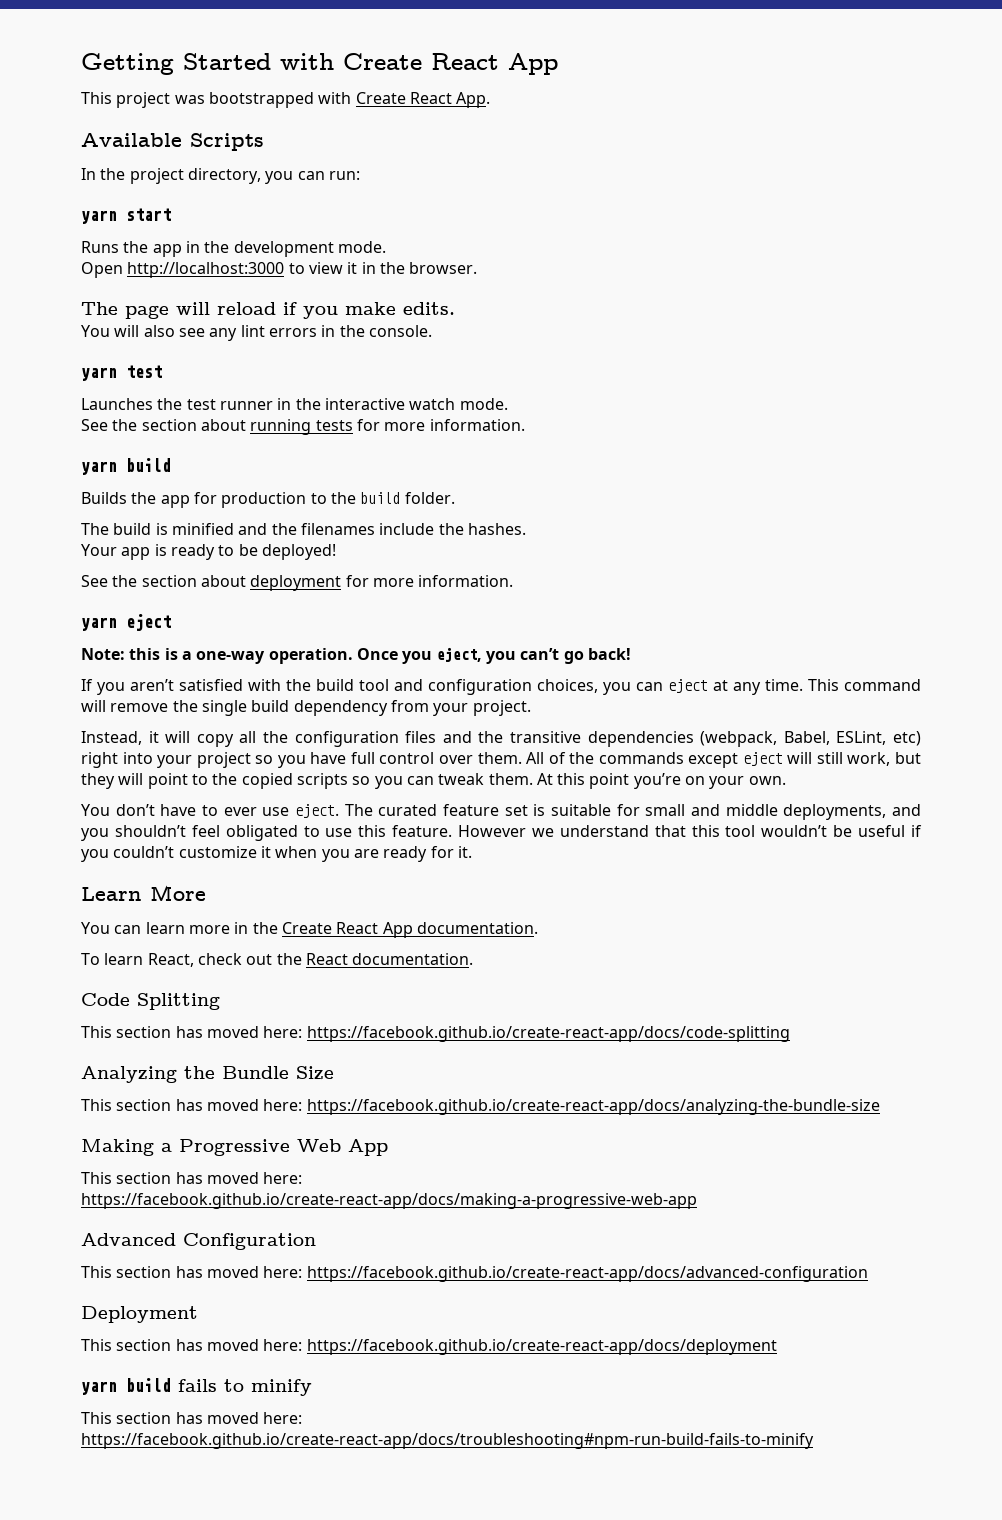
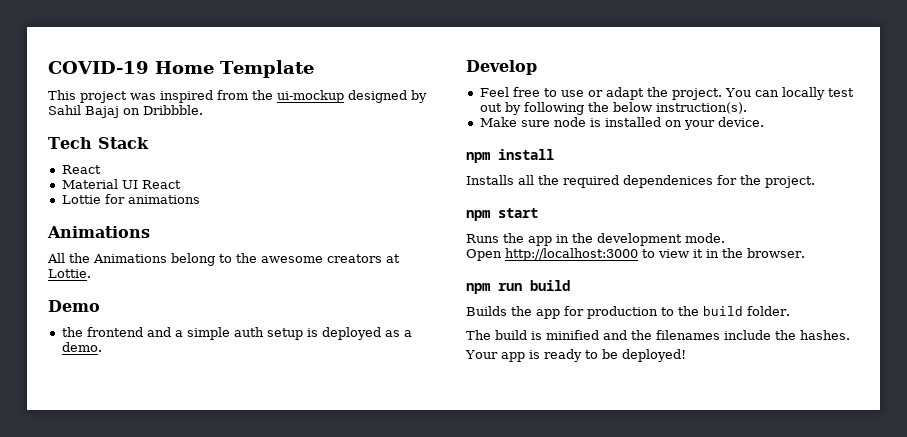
[81,53,558,75] [81,92,491,108] [81,133,264,151] [81,168,360,184] [81,210,117,224] Getting Started with Create React App // This project was bootstrapped with Create React App. // Available Scripts // In the project directory, you can run: // yarn -> [48,60,314,78] [48,90,427,103] [48,105,203,118] [48,137,149,149] [61,165,101,174] [61,179,181,189] [61,194,200,204] [47,226,150,238] [47,253,400,266] [48,269,91,278] [48,300,100,312] [61,327,412,340] [61,342,102,352] [466,60,537,75] [479,87,854,100] [479,102,747,115] [479,117,764,130] [466,149,554,163] [466,175,815,188] [466,210,490,221] COVID-19 Home Template // This project was inspired from the ui-mockup designed by Sahil Bajaj on Dribbble. // Tech Stack // React // Material UI React // Lottie for animations // Animations // All the Animations belong to the awesome creators at Lottie. // Demo // the frontend and a simple auth setup is deployed as a demo. // Develop // Feel free to use or adapt the project. You can locally test out by following the below instruction(s). // Make sure node is installed on your device. // npm install // Installs all the required dependenices for the project. // npm
[81,302,455,319] [81,325,432,341] [81,365,162,381] [81,398,508,410] [81,419,525,435] [81,461,117,475] The page will reload if you make edits. // You will also see any lint errors in the console. // yarn test // Launches the test runner in the interactive watch mode. // See the section about running tests for more information. // yarn -> [466,283,522,294] npm run
[81,575,514,591] [81,614,171,631] [81,647,631,664] [81,679,921,695] [81,700,531,716] [81,731,922,747] [81,752,921,768] [81,773,786,789] [81,804,921,820] [81,825,922,841] [81,846,472,862] [81,885,206,901] [81,922,538,938] [81,953,474,967] [81,993,220,1010] [81,1026,790,1042] [81,1066,334,1083] [81,1099,880,1115] [81,1139,388,1156] [81,1172,303,1184] [81,1193,697,1209] [81,1233,316,1250] [81,1266,868,1282] [81,1306,198,1323] [81,1339,777,1355] [81,1378,312,1396] [81,1412,303,1424] [81,1433,814,1449] // See the section about deployment for more information. // yarn eject // Note: this is a one-way operation. Once you eject, you can’t go back! // If you aren’t satisfied with the build tool and configuration choices, you can eject at any time. This command will remove the single build dependency from your project. // Instead, it will copy all the configuration files and the transitive dependencies (webpack, Babel, ESLint, etc) right into your project so you have full control over them. All of the commands except eject will still work, but they will point to the copied scripts so you can tweak them. At this point you’re on your own. // You don’t have to ever use eject. The curated feature set is suitable for small and middle deployments, and you shouldn’t feel obligated to use this feature. However we understand that this tool wouldn’t be useful if you couldn’t customize it when you are ready for it. // Learn More // You can learn more in the Create React App documentation. // To learn React, check out the React documentation. // Code Splitting // This section has moved here: https://facebook.github.io/create-react-app/docs/code-splitting // Analyzing the Bundle Size // This section has moved here: https://facebook.github.io/create-react-app/docs/analyzing-the-bundle-size // Making a Progressive Web App // This section has moved here: https://facebook.github.io/create-react-app/docs/making-a-progressive-web-app // Advanced Configuration // This section has moved here: https://facebook.github.io/create-react-app/docs/advanced-configuration // Deployment // This section has moved here: https://facebook.github.io/create-react-app/docs/deployment // yarn build fails to minify // This section has moved here: https://facebook.github.io/create-react-app/docs/troubleshooting#npm-run-build-fails-to-minify -> (686, 355) none

